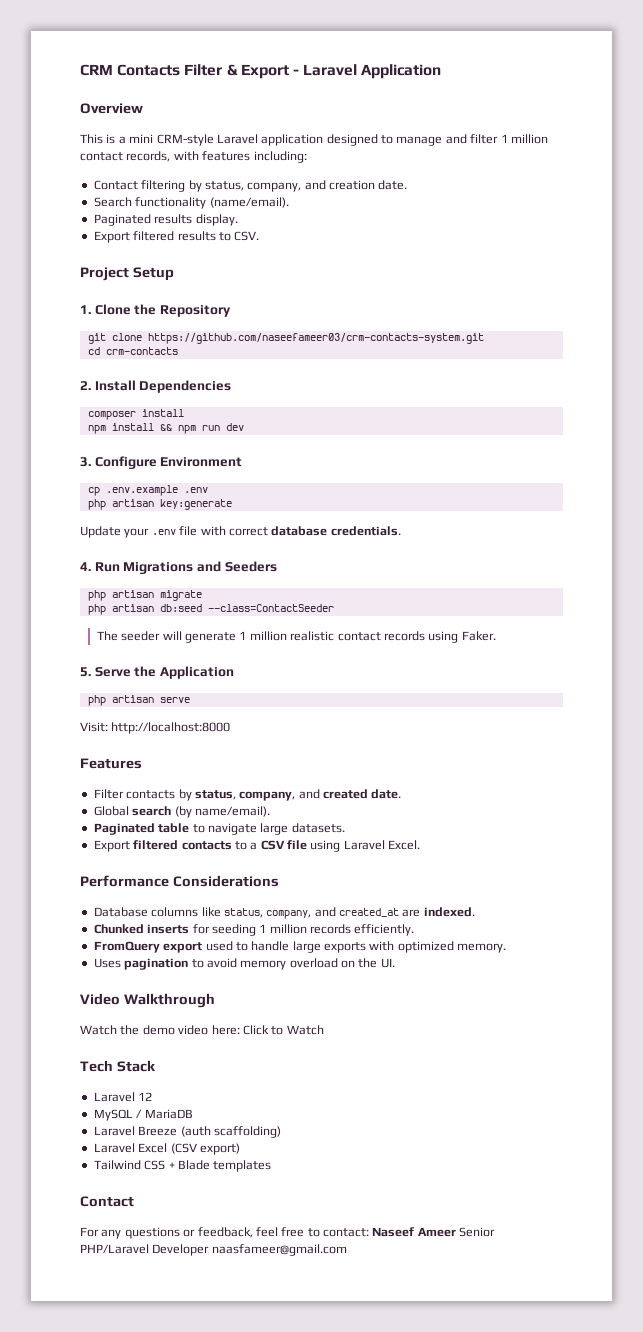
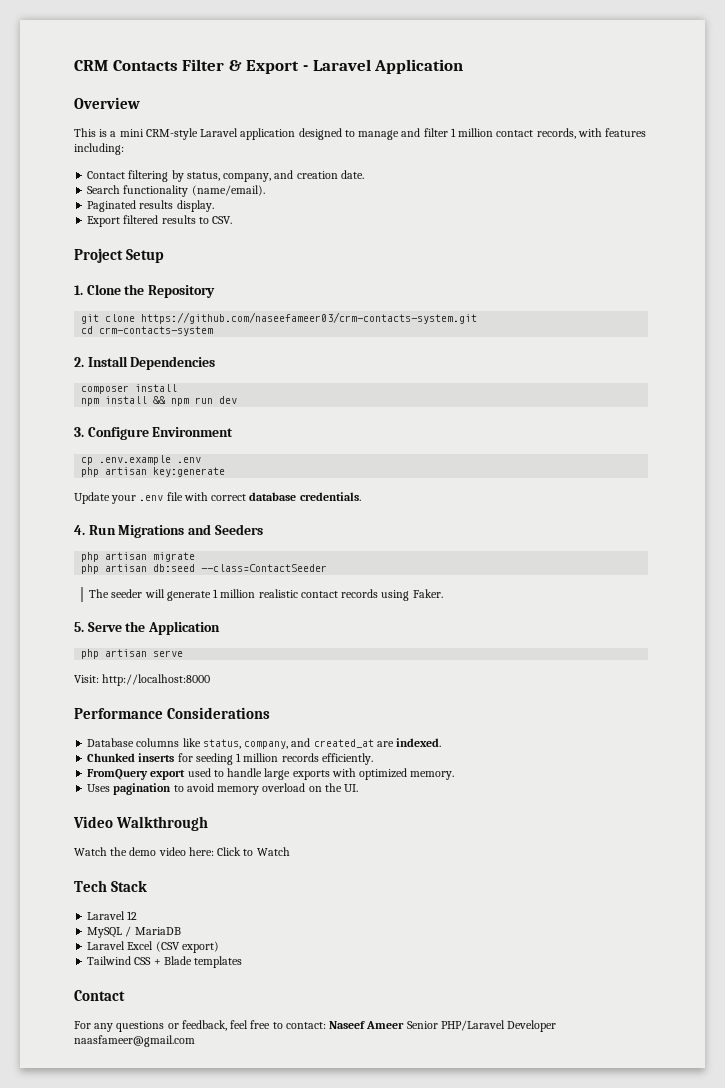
[105,347,178,355] crm-contacts -> [99,326,214,336] crm-contacts-system
[80,758,142,769] [93,789,402,801] [93,806,270,818] [93,823,345,835] [93,840,421,852] // Features // Filter contacts by status, company, and created date. // Global search (by name/email). // Paginated table to navigate large datasets. // Export filtered contacts to a CSV file using Laravel Excel. -> (211, 680) none
[93,1126,281,1138] // Laravel Breeze (auth scaffolding) -> (181, 931) none

